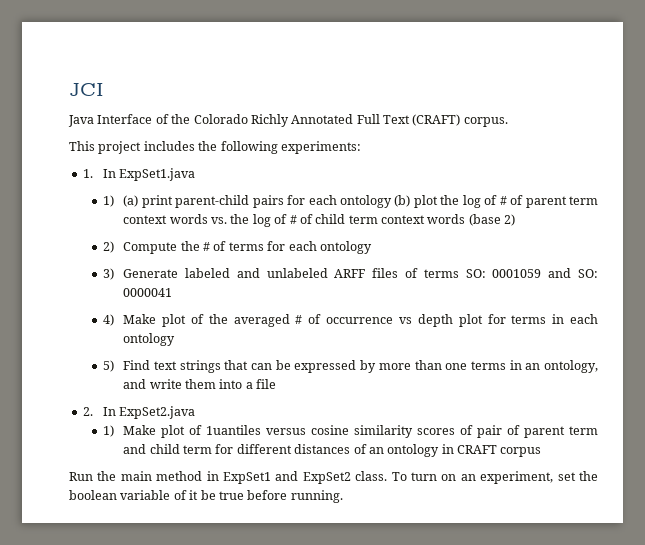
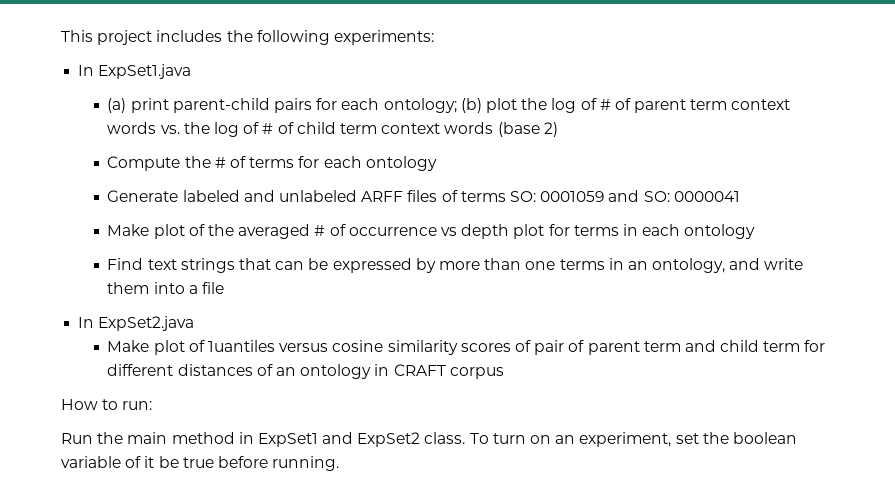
[69,83,104,96] [68,114,508,127] JCI // Java Interface of the Colorado Richly Annotated Full Text (CRAFT) corpus. // -> (61, 36) none
[82,169,93,178] 1. -> (434, 37) none
[103,195,115,207] 1) -> (192, 71) none
[339,195,392,208] ontology -> [383,98,457,113] ontology;
[103,241,115,253] 2) -> (558, 129) none
[103,268,115,280] 3) -> (437, 163) none
[103,314,115,326] 4) -> (740, 196) none
[103,360,115,372] 5) -> (756, 231) none
[82,407,93,416] 2. -> (225, 288) none
[103,425,115,437] 1) -> (195, 323) none
(542, 452) none -> [61,399,153,410] // How to run:

